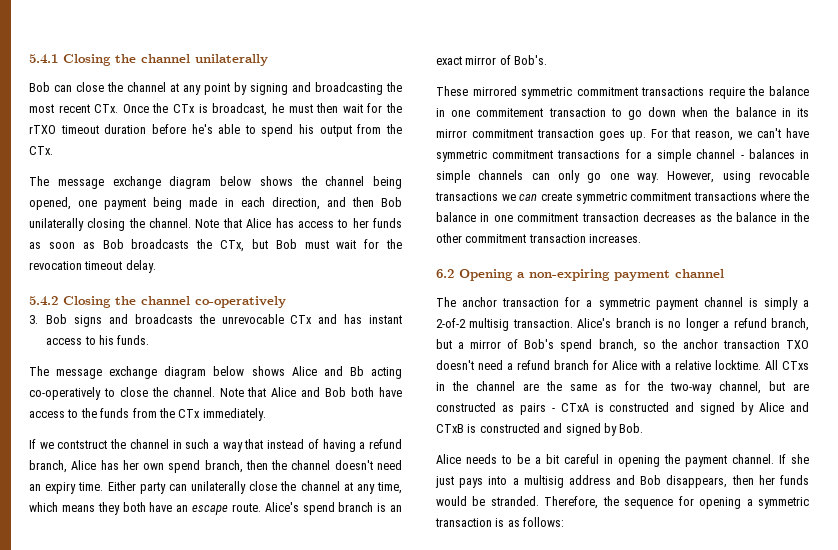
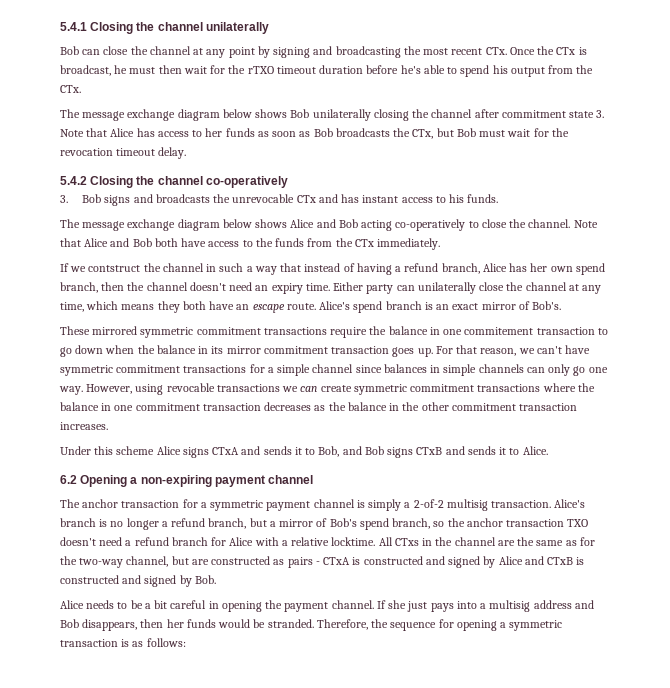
[300,176,402,189] [29,197,402,210] [29,218,192,231] the channel being opened, one payment being made in each direction, and then Bob unilaterally closing the channel. -> [290,109,605,121] Bob unilaterally closing the channel after commitment state 3.
[349,366,364,376] Bb -> [338,219,358,228] Bob
[740,155,744,159] - -> [355,365,382,373] since
(642, 238) none -> [60,446,548,458] // Under this scheme Alice signs CTxA and sends it to Bob, and Bob signs CTxB and sends it to Alice.

